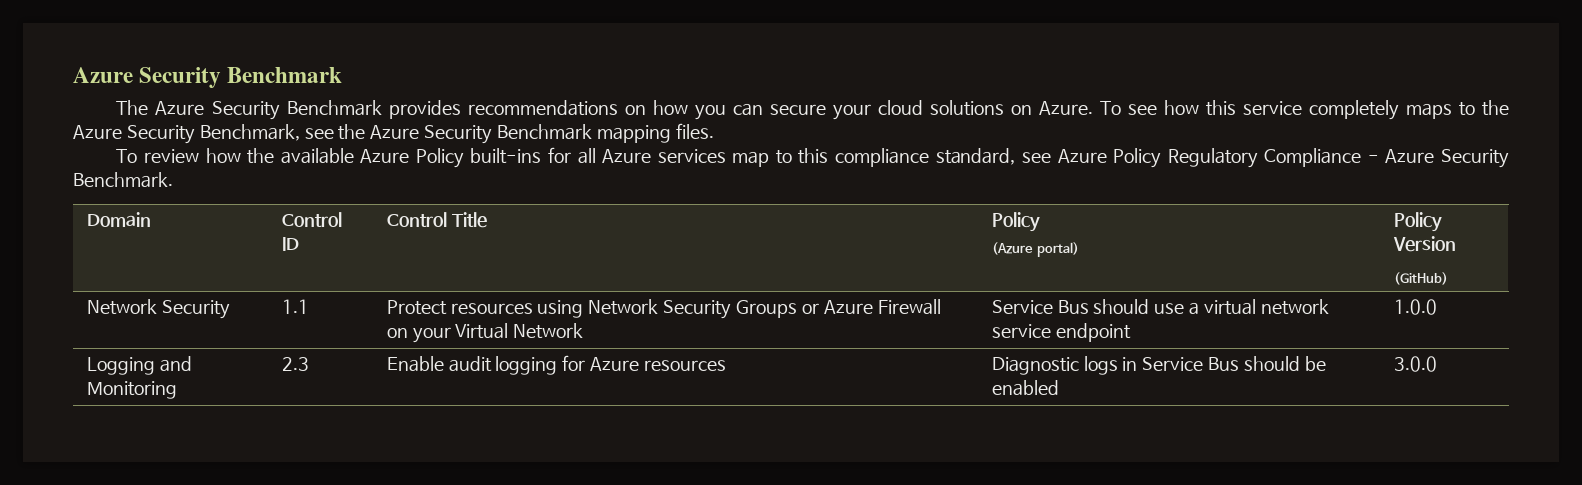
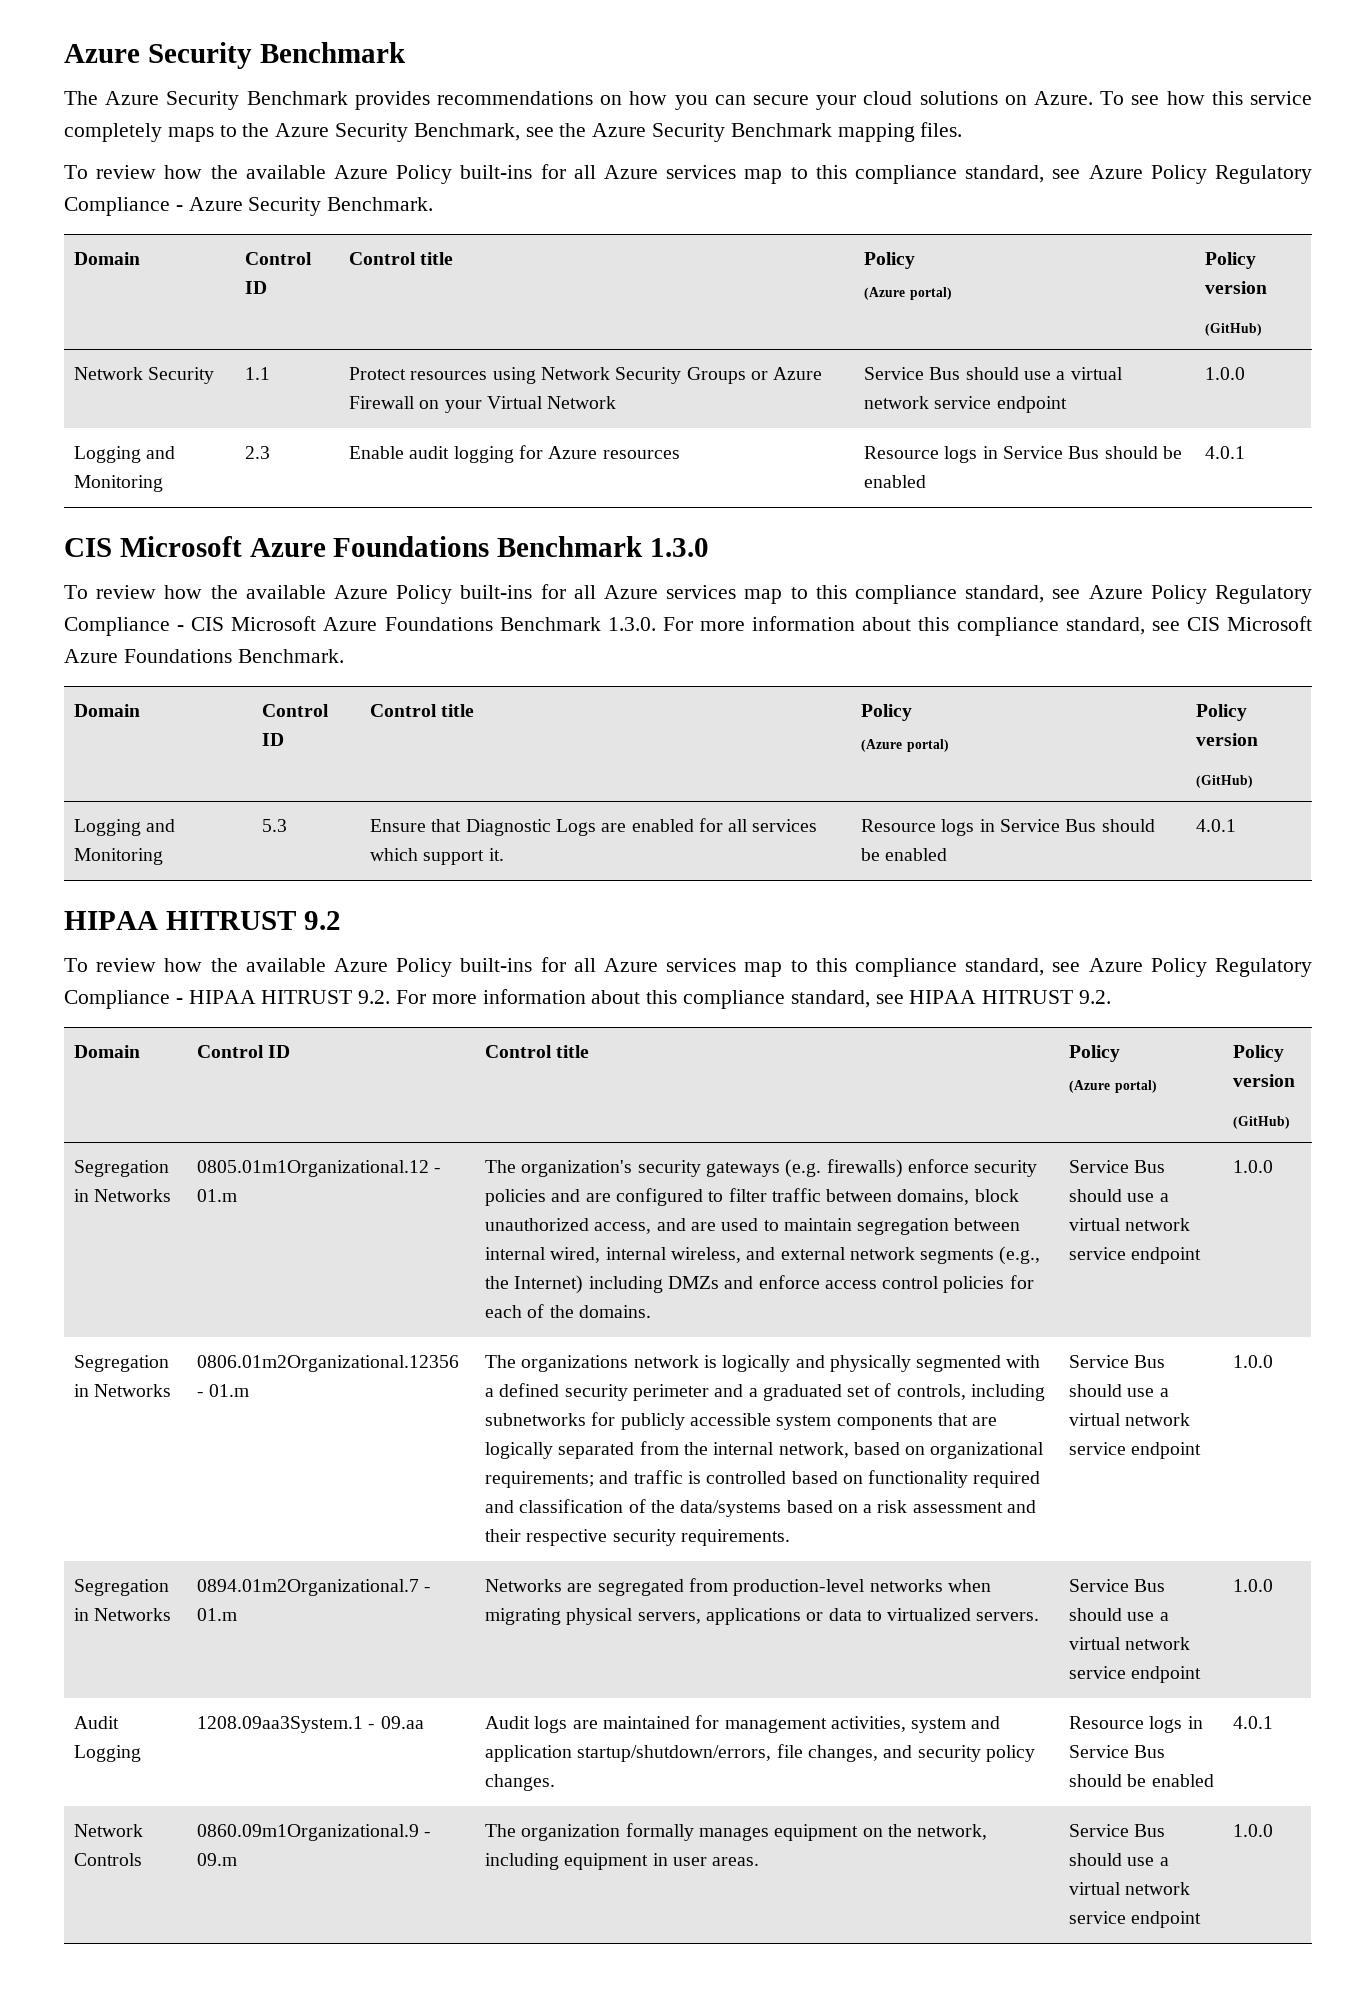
[451,212,487,228] [991,212,1040,232] [991,242,1079,257] [1393,212,1442,232] [1392,236,1456,252] Title | Policy // (Azure portal) | Policy Version -> [420,252,454,265] [864,252,916,269] [864,287,953,300] [1205,252,1257,269] [1205,281,1268,294] title | Policy // (Azure portal) | Policy version
[991,356,1326,375] [991,380,1059,396] [1393,356,1437,372] Diagnostic logs in Service Bus should be enabled | 3.0.0 -> [864,446,1182,463] [864,475,927,488] [1205,446,1246,459] [64,536,710,557] [64,584,1313,604] [64,616,1312,636] [64,649,344,663] [74,704,141,717] [262,704,330,717] [262,733,285,746] [370,704,475,717] [861,704,913,721] [861,739,950,752] [1196,704,1248,721] [1196,733,1259,746] [1196,775,1254,788] [74,819,176,836] [74,848,164,865] [262,819,288,832] [370,818,818,836] [370,848,504,865] [861,819,1155,836] [861,848,948,861] [1196,819,1237,832] [64,911,341,930] [64,957,1313,977] [64,989,1112,1009] [74,1045,141,1058] [197,1045,291,1058] [485,1045,590,1058] [1069,1045,1121,1062] [1069,1080,1158,1093] [1233,1045,1285,1062] [1233,1074,1296,1087] [1233,1116,1291,1129] [74,1160,170,1177] [74,1189,172,1202] [197,1160,442,1177] [197,1189,238,1202] [485,1159,1038,1178] [485,1188,1019,1206] [485,1218,1021,1235] [485,1246,1041,1265] [485,1275,1034,1294] [485,1304,652,1318] [1069,1160,1166,1173] [1069,1189,1169,1202] [1069,1218,1191,1231] [1069,1247,1202,1264] [1233,1160,1274,1173] [74,1355,170,1372] [74,1384,172,1397] [197,1355,460,1372] [197,1384,250,1397] [485,1355,1041,1372] [485,1383,1045,1401] [485,1412,998,1430] [485,1441,1045,1459] [485,1470,1041,1488] [485,1499,1036,1517] [485,1529,791,1546] [1069,1355,1166,1368] [1069,1384,1169,1397] [1069,1413,1191,1426] [1069,1442,1202,1459] [1233,1355,1274,1368] [74,1579,170,1596] [74,1608,172,1621] [197,1579,432,1596] [197,1608,238,1621] [485,1578,991,1596] [485,1608,1040,1625] [1069,1579,1166,1592] [1069,1608,1169,1621] [1069,1637,1191,1650] [1069,1666,1202,1683] [1233,1579,1274,1592] [74,1716,120,1729] [74,1745,142,1762] [197,1716,424,1733] [485,1715,1001,1733] [485,1744,1035,1762] [485,1774,556,1791] [1069,1716,1203,1733] [1069,1745,1166,1758] [1069,1774,1214,1787] [1233,1716,1274,1729] [74,1824,144,1837] [74,1853,143,1866] [197,1824,432,1841] [197,1853,238,1866] [485,1823,988,1841] [485,1853,760,1870] [1069,1824,1166,1837] [1069,1853,1169,1866] [1069,1882,1191,1895] [1069,1911,1202,1928] [1233,1824,1274,1837] Resource logs in Service Bus should be enabled | 4.0.1 // CIS Microsoft Azure Foundations Benchmark 1.3.0 // To review how the available Azure Policy built-ins for all Azure services map to this compliance standard, see Azure Policy Regulatory Compliance - CIS Microsoft Azure Foundations Benchmark 1.3.0. For more information about this compliance standard, see CIS Microsoft Azure Foundations Benchmark. // Domain | Control ID | Control title | Policy // (Azure portal) | Policy version // (GitHub) // Logging and Monitoring | 5.3 | Ensure that Diagnostic Logs are enabled for all services which support it. | Resource logs in Service Bus should be enabled | 4.0.1 // HIPAA HITRUST 9.2 // To review how the available Azure Policy built-ins for all Azure services map to this compliance standard, see Azure Policy Regulatory Compliance - HIPAA HITRUST 9.2. For more information about this compliance standard, see HIPAA HITRUST 9.2. // Domain | Control ID | Control title | Policy // (Azure portal) | Policy version // (GitHub) // Segregation in Networks | 0805.01m1Organizational.12 - 01.m | The organization's security gateways (e.g. firewalls) enforce security policies and are configured to filter traffic between domains, block unauthorized access, and are used to maintain segregation between internal wired, internal wireless, and external network segments (e.g., the Internet) including DMZs and enforce access control policies for each of the domains. | Service Bus should use a virtual network service endpoint | 1.0.0 // Segregation in Networks | 0806.01m2Organizational.12356 - 01.m | The organizations network is logically and physically segmented with a defined security perimeter and a graduated set of controls, including subnetworks for publicly accessible system components that are logically separated from the internal network, based on organizational requirements; and traffic is controlled based on functionality required and classification of the data/systems based on a risk assessment and their respective security requirements. | Service Bus should use a virtual network service endpoint | 1.0.0 // Segregation in Networks | 0894.01m2Organizational.7 - 01.m | Networks are segregated from production-level networks when migrating physical servers, applications or data to virtualized servers. | Service Bus should use a virtual network service endpoint | 1.0.0 // Audit Logging | 1208.09aa3System.1 - 09.aa | Audit logs are maintained for management activities, system and application startup/shutdown/errors, file changes, and security policy changes. | Resource logs in Service Bus should be enabled | 4.0.1 // Network Controls | 0860.09m1Organizational.9 - 09.m | The organization formally manages equipment on the network, including equipment in user areas. | Service Bus should use a virtual network service endpoint | 1.0.0

